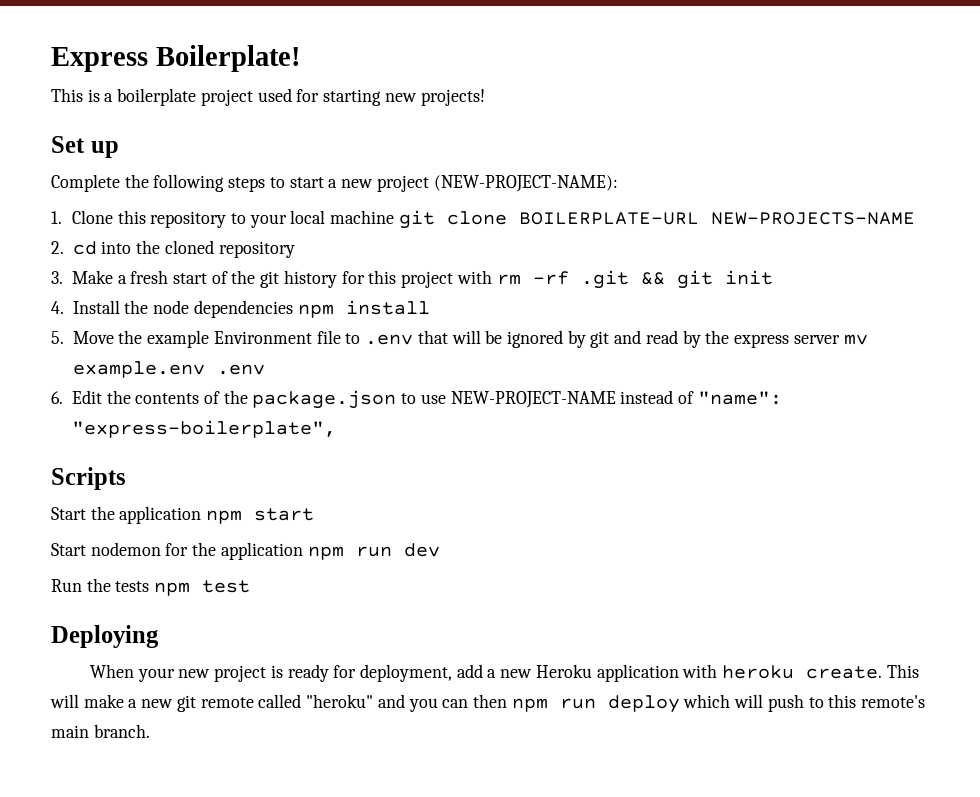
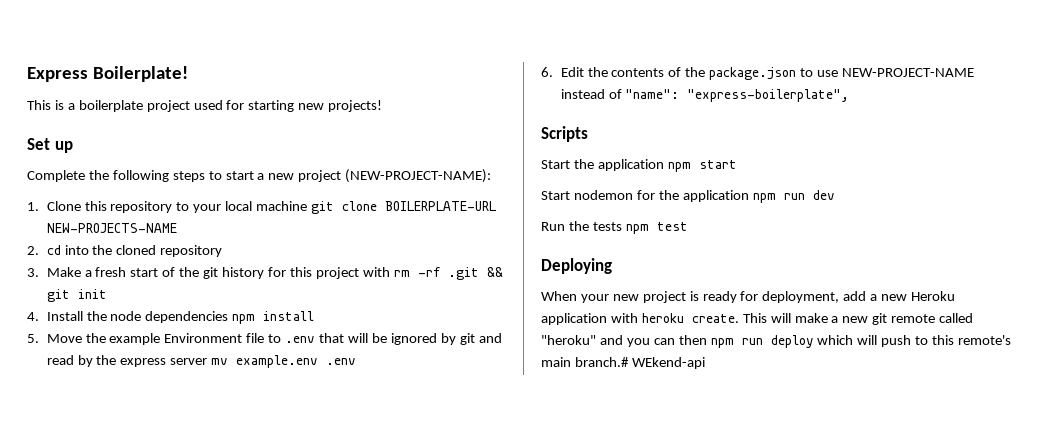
[93,724,150,738] branch. -> [574,357,705,369] branch.# WEkend-api

